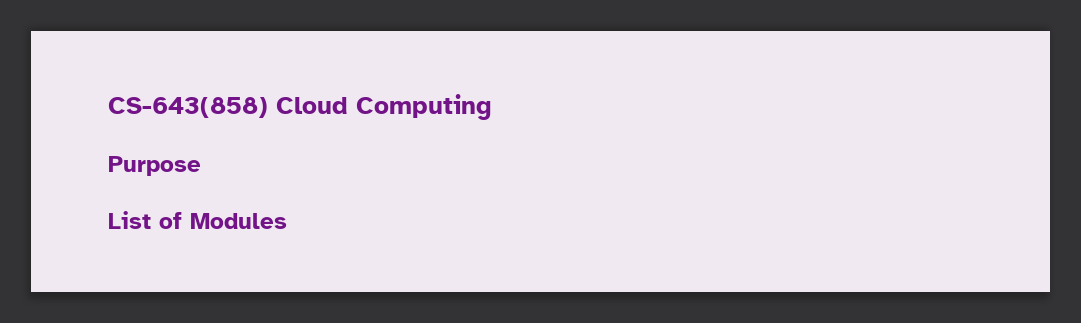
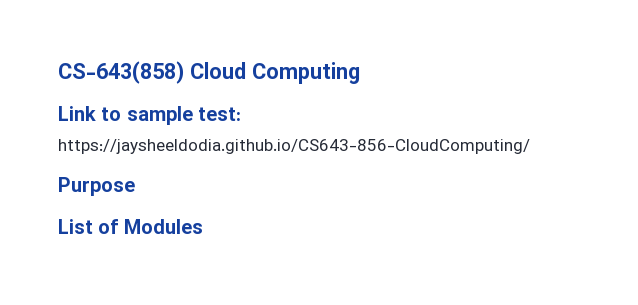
(492, 107) none -> [58,106,242,125] [58,139,530,154] // Link to sample test: // https://jaysheeldodia.github.io/CS643-856-CloudComputing/

